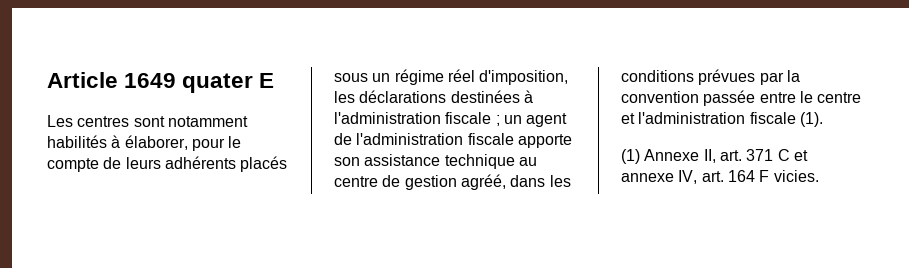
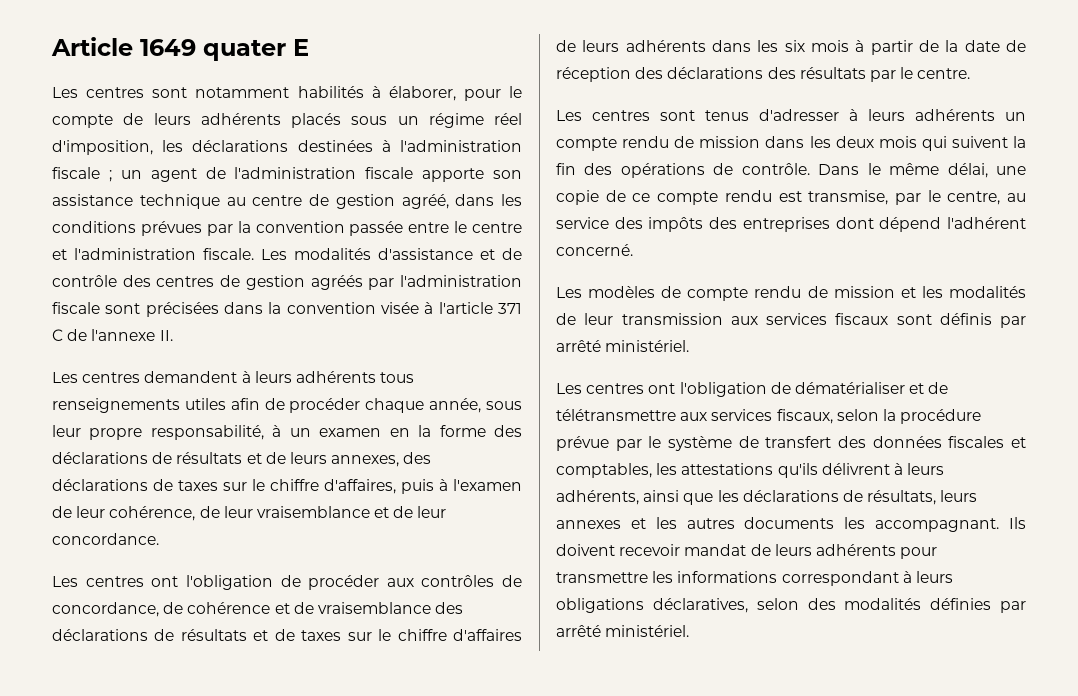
[749,112,823,127] [621,149,808,164] [621,170,819,184] fiscale (1). // (1) Annexe II, art. 371 C et annexe IV, art. 164 F vicies. -> [203,248,522,260] [52,275,522,290] [52,302,522,317] [52,329,173,341] [52,371,415,383] [52,398,522,413] [52,425,522,440] [52,452,432,467] [52,479,522,494] [52,506,447,521] [52,533,159,545] [52,575,522,590] [52,602,464,617] [52,629,522,641] [556,40,1026,55] [556,67,971,82] [556,109,1026,121] [556,136,1026,151] [556,163,1026,178] [556,190,1026,205] [556,217,1026,232] [556,244,633,256] [556,286,1026,301] [556,313,1026,328] [556,340,690,352] [556,382,949,397] [556,409,982,424] [556,436,1026,451] [556,463,945,478] [556,490,978,505] [556,517,1026,532] [556,544,938,559] [556,571,953,586] [556,598,1026,613] [556,625,690,637] fiscale. Les modalités d'assistance et de contrôle des centres de gestion agréés par l'administration fiscale sont précisées dans la convention visée à l'article 371 C de l'annexe II. // Les centres demandent à leurs adhérents tous renseignements utiles afin de procéder chaque année, sous leur propre responsabilité, à un examen en la forme des déclarations de résultats et de leurs annexes, des déclarations de taxes sur le chiffre d'affaires, puis à l'examen de leur cohérence, de leur vraisemblance et de leur concordance. // Les centres ont l'obligation de procéder aux contrôles de concordance, de cohérence et de vraisemblance des déclarations de résultats et de taxes sur le chiffre d'affaires de leurs adhérents dans les six mois à partir de la date de réception des déclarations des résultats par le centre. // Les centres sont tenus d'adresser à leurs adhérents un compte rendu de mission dans les deux mois qui suivent la fin des opérations de contrôle. Dans le même délai, une copie de ce compte rendu est transmise, par le centre, au service des impôts des entreprises dont dépend l'adhérent concerné. // Les modèles de compte rendu de mission et les modalités de leur transmission aux services fiscaux sont définis par arrêté ministériel. // Les centres ont l'obligation de dématérialiser et de télétransmettre aux services fiscaux, selon la procédure prévue par le système de transfert des données fiscales et comptables, les attestations qu'ils délivrent à leurs adhérents, ainsi que les déclarations de résultats, leurs annexes et les autres documents les accompagnant. Ils doivent recevoir mandat de leurs adhérents pour transmettre les informations correspondant à leurs obligations déclaratives, selon des modalités définies par arrêté ministériel.

